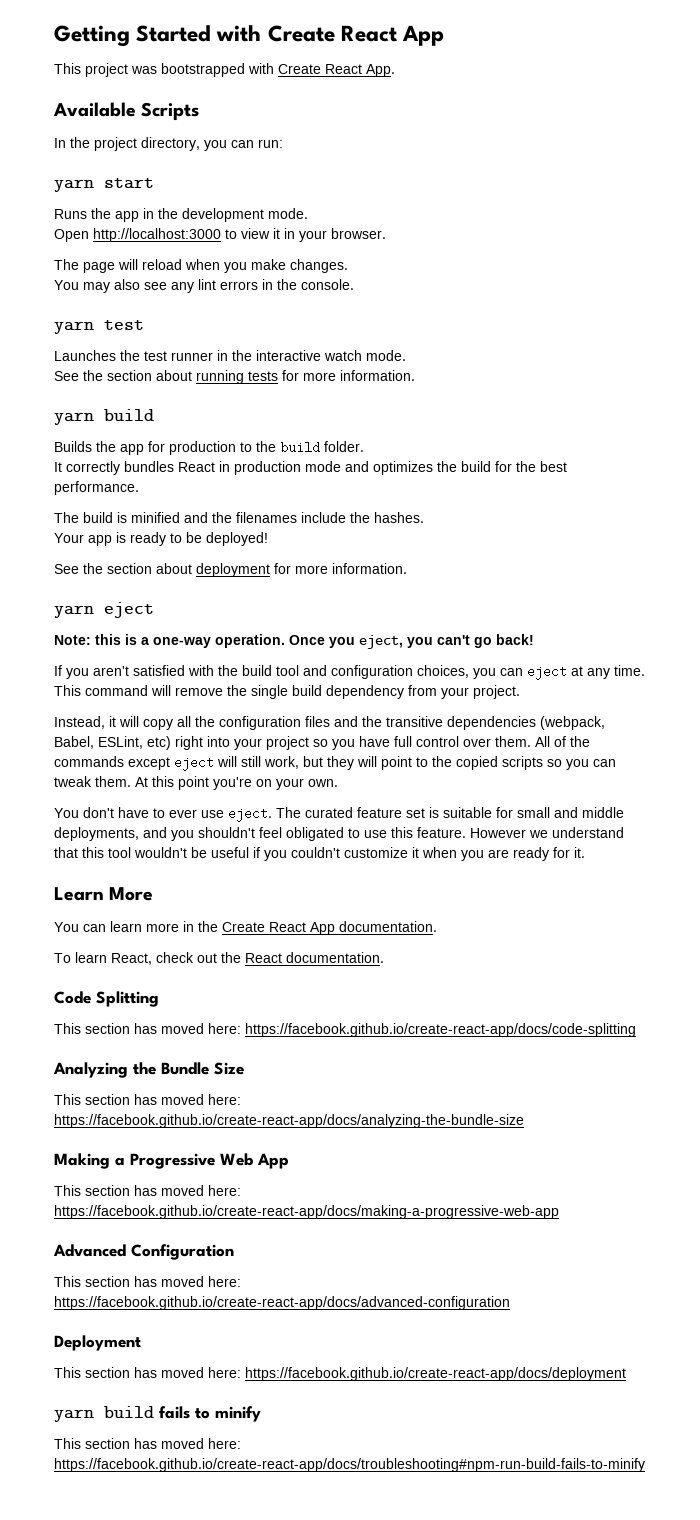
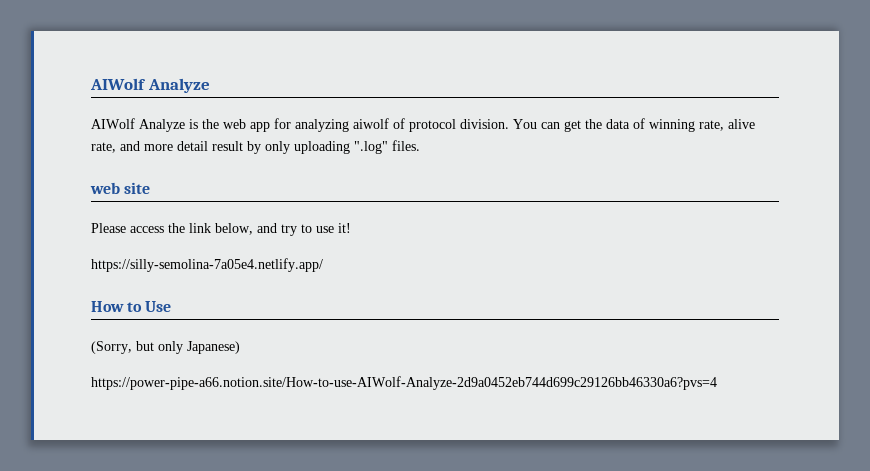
[54,25,445,47] [54,63,395,77] [53,102,200,121] [54,137,283,151] [54,178,154,192] [54,208,308,222] [54,228,386,242] [54,259,348,273] [54,279,354,293] [54,320,144,334] [54,350,406,361] [54,370,415,384] [54,409,154,425] [54,441,364,455] [54,461,567,475] [54,481,139,495] [54,512,424,523] [54,532,268,546] [54,563,407,577] [54,602,154,618] [54,634,534,649] [54,665,645,680] [54,685,520,699] [54,716,605,730] [54,736,590,750] [54,756,616,771] [54,776,338,790] [54,807,624,822] [54,827,624,841] [54,847,585,861] [54,887,154,901] [54,921,437,935] [54,952,384,965] [54,991,159,1007] [54,1023,636,1037] [53,1062,244,1078] [54,1094,241,1105] [54,1114,524,1128] [54,1153,289,1169] [54,1185,241,1196] [54,1205,559,1219] [53,1244,234,1260] [54,1276,241,1287] [54,1296,510,1310] [54,1335,141,1351] [54,1367,626,1381] [54,1406,261,1422] [54,1438,241,1449] [54,1458,645,1472] Getting Started with Create React App // This project was bootstrapped with Create React App. // Available Scripts // In the project directory, you can run: // yarn start // Runs the app in the development mode. // Open http://localhost:3000 to view it in your browser. // The page will reload when you make changes. // You may also see any lint errors in the console. // yarn test // Launches the test runner in the interactive watch mode. // See the section about running tests for more information. // yarn build // Builds the app for production to the build folder. // It correctly bundles React in production mode and optimizes the build for the best performance. // The build is minified and the filenames include the hashes. // Your app is ready to be deployed! // See the section about deployment for more information. // yarn eject // Note: this is a one-way operation. Once you eject, you can't go back! // If you aren't satisfied with the build tool and configuration choices, you can eject at any time. This command will remove the single build dependency from your project. // Instead, it will copy all the configuration files and the transitive dependencies (webpack, Babel, ESLint, etc) right into your project so you have full control over them. All of the commands except eject will still work, but they will point to the copied scripts so you can tweak them. At this point you're on your own. // You don't have to ever use eject. The curated feature set is suitable for small and middle deployments, and you shouldn't feel obligated to use this feature. However we understand that this tool wouldn't be useful if you couldn't customize it when you are ready for it. // Learn More // You can learn more in the Create React App documentation. // To learn React, check out the React documentation. // Code Splitting // This section has moved here: https://facebook.github.io/create-react-app/docs/code-splitting // Analyzing the Bundle Size // This section has moved here: https://facebook.github.io/create-react-app/docs/analyzing-the-bundle-size // Making a Progressive Web App // This section has moved here: https://facebook.github.io/create-react-app/docs/making-a-progressive-web-app // Advanced Configuration // This section has moved here: https://facebook.github.io/create-react-app/docs/advanced-configuration // Deployment // This section has moved here: https://facebook.github.io/create-react-app/docs/deployment // yarn build fails to minify // This section has moved here: https://facebook.github.io/create-react-app/docs/troubleshooting#npm-run-build-fails-to-minify -> [90,78,210,93] [91,118,755,132] [91,140,420,154] [90,182,151,194] [91,223,351,236] [91,258,323,272] [91,301,172,312] [91,341,240,354] [91,376,717,390] AIWolf Analyze // AIWolf Analyze is the web app for analyzing aiwolf of protocol division. You can get the data of winning rate, alive rate, and more detail result by only uploading ".log" files. // web site // Please access the link below, and try to use it! // https://silly-semolina-7a05e4.netlify.app/ // How to Use // (Sorry, but only Japanese) // https://power-pipe-a66.notion.site/How-to-use-AIWolf-Analyze-2d9a0452eb744d699c29126bb46330a6?pvs=4

